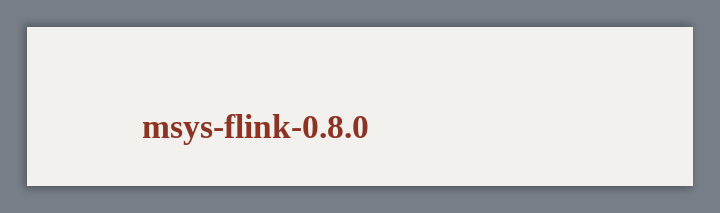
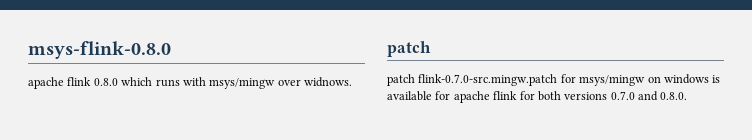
(369, 129) none -> [28,77,352,89] [387,41,431,57] [387,74,721,86] [387,91,688,103] // apache flink 0.8.0 which runs with msys/mingw over widnows. // patch // patch flink-0.7.0-src.mingw.patch for msys/mingw on windows is available for apache flink for both versions 0.7.0 and 0.8.0.

